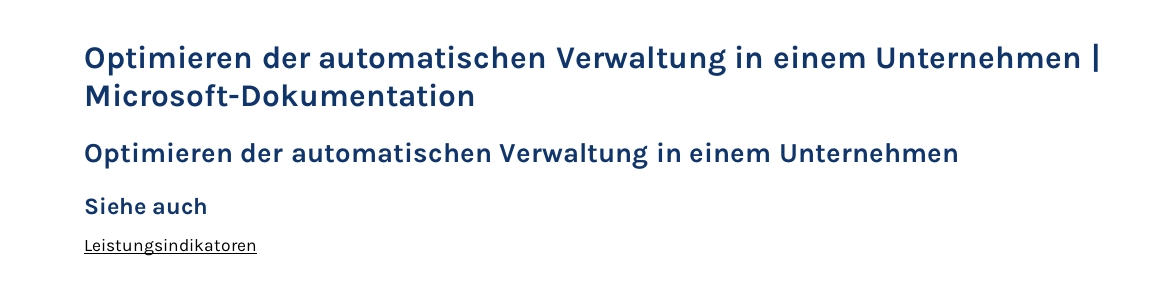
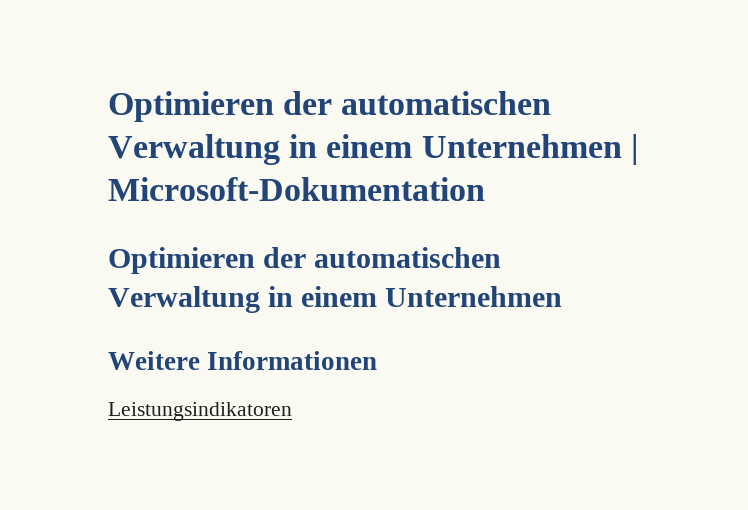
[84,197,209,215] Siehe auch -> [108,351,378,370] Weitere Informationen

